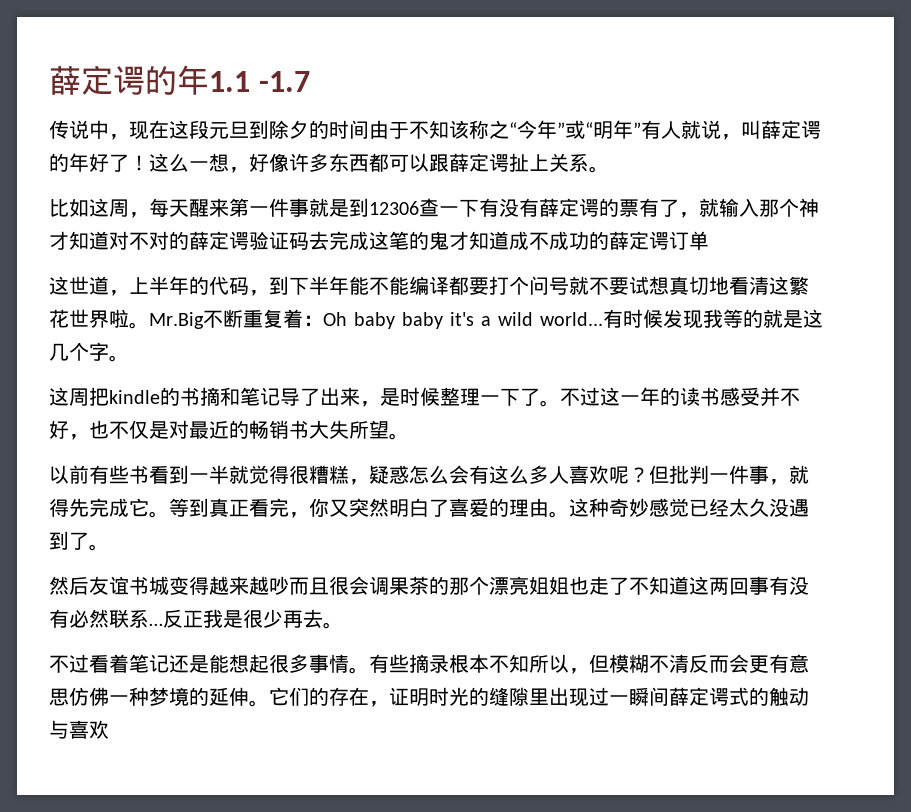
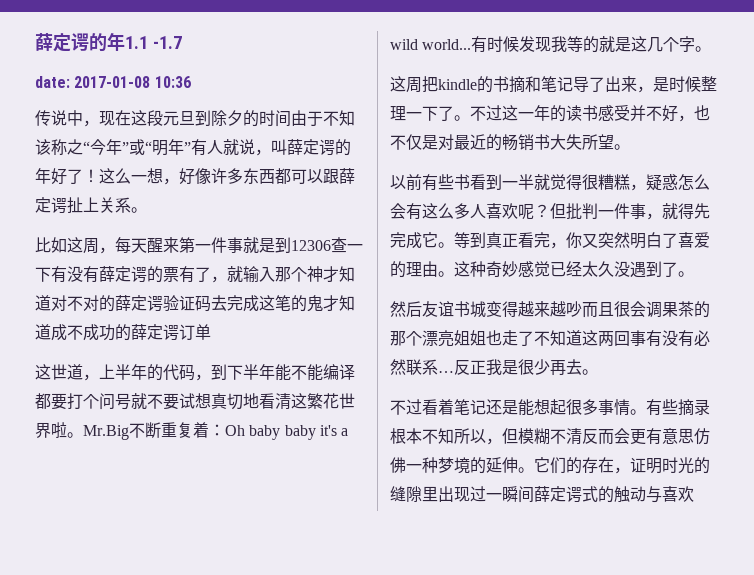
(310, 81) none -> [35,76,191,88] // date: 2017-01-08 10:36

